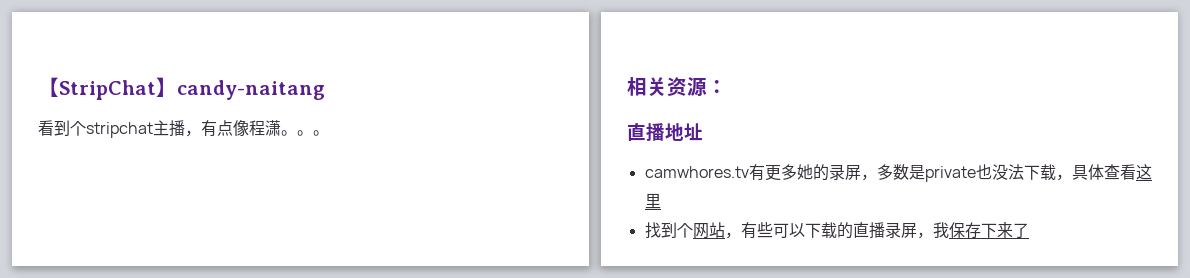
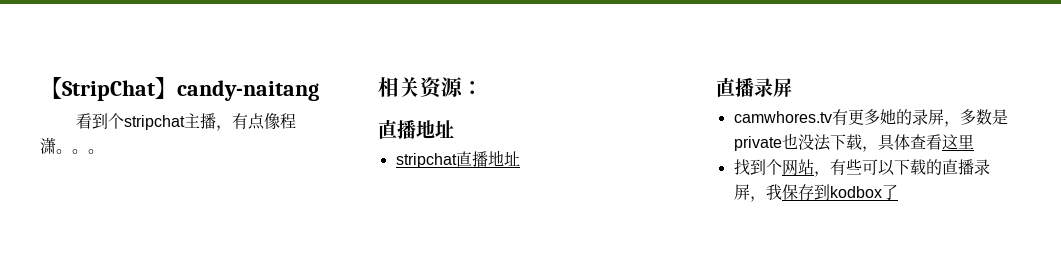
(703, 132) none -> [395,150,520,168] [716,77,792,97] // stripchat直播地址 // 直播录屏
[980,222,1013,238] 下来 -> [813,184,882,200] 到kodbox

